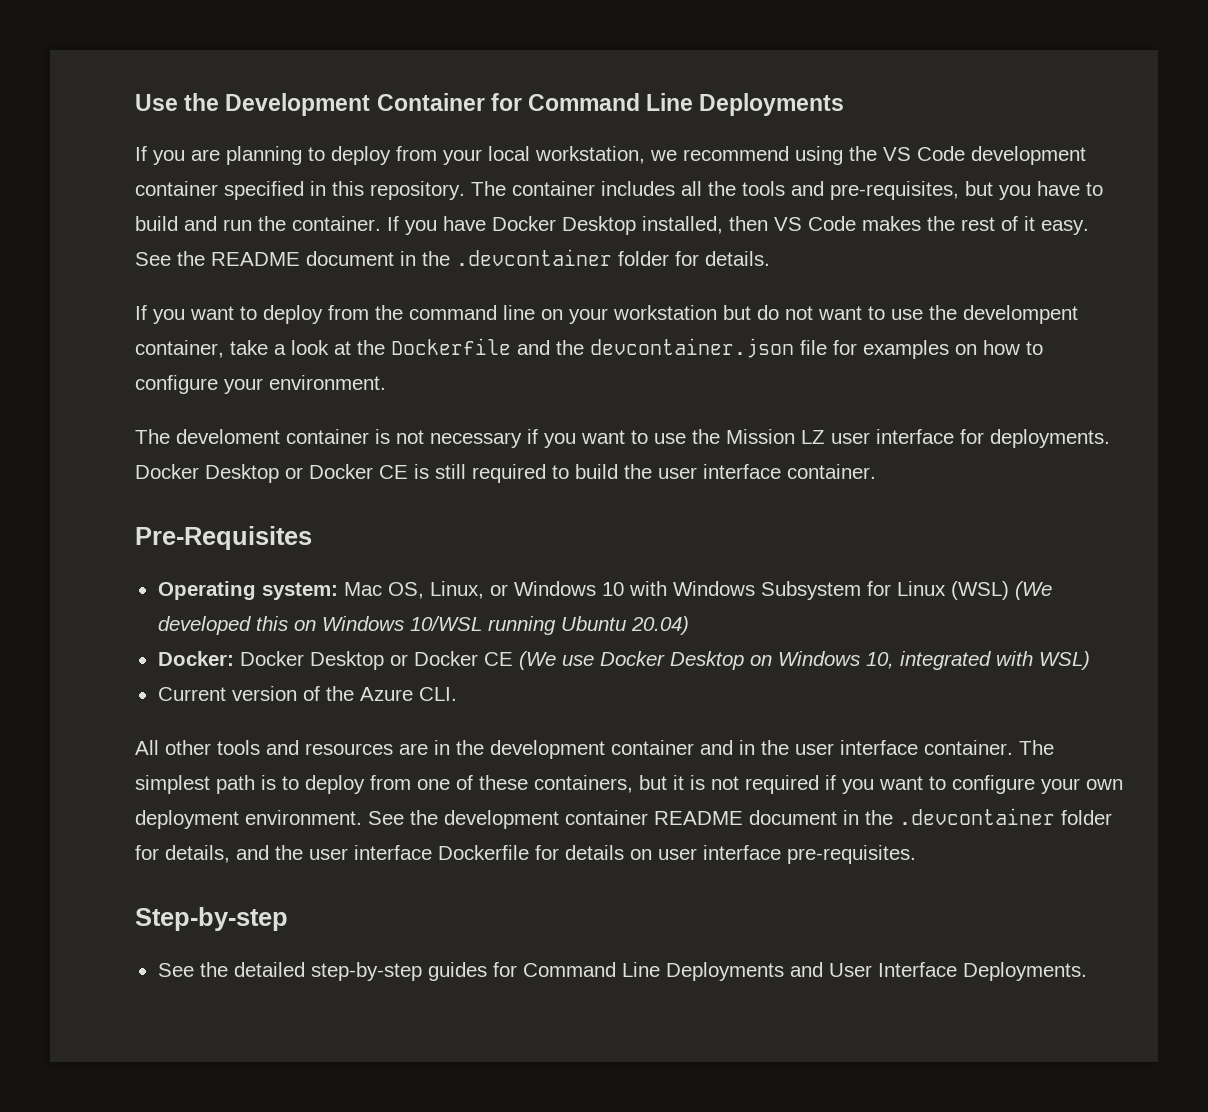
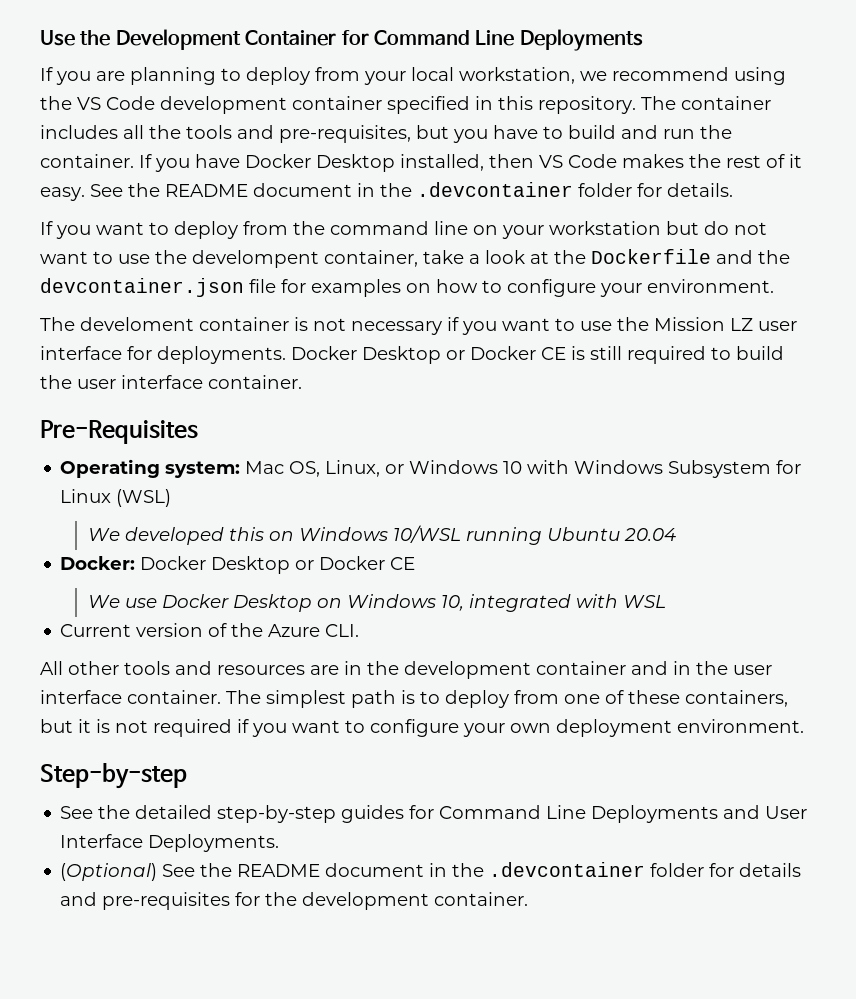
[1014,581,1052,600] (We -> [87,528,120,541] // We
[630,616,689,635] 20.04) -> [623,528,676,541] 20.04
[518,651,556,670] (We -> [87,595,120,608] // We
[1038,651,1090,670] WSL) -> [622,595,666,608] WSL
[368,808,1112,829] [135,845,916,864] See the development container README document in the .devcontainer folder for details, and the user interface Dockerfile for details on user interface pre-requisites. -> (804, 726) none
(1087, 971) none -> [60,862,802,881] [60,892,529,910] // (Optional) See the README document in the .devcontainer folder for details and pre-requisites for the development container.

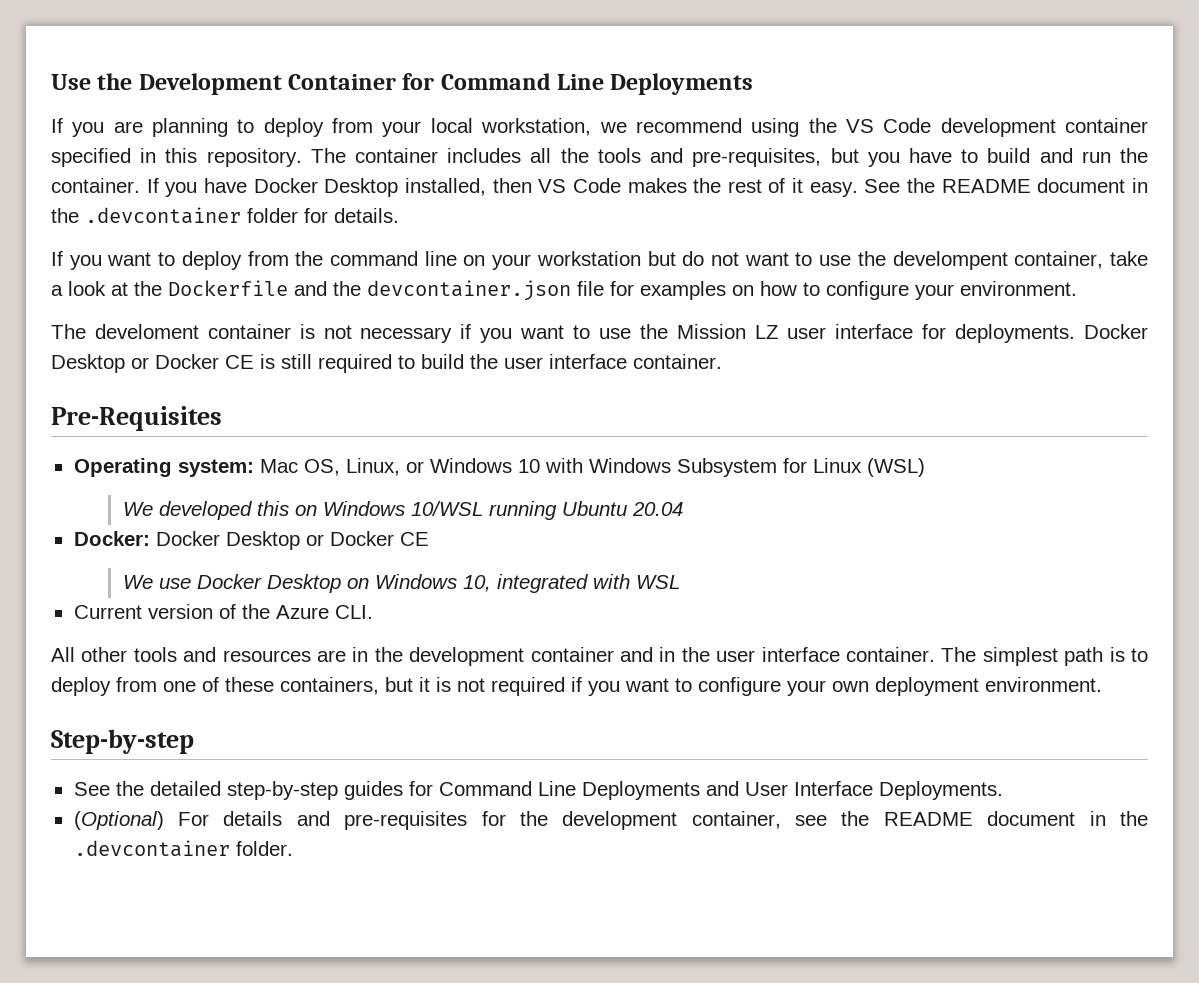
[162,862,802,877] [60,892,529,910] See the README document in the .devcontainer folder for details and pre-requisites for the development container. -> [177,811,1149,830] [73,840,293,857] For details and pre-requisites for the development container, see the README document in the .devcontainer folder.

